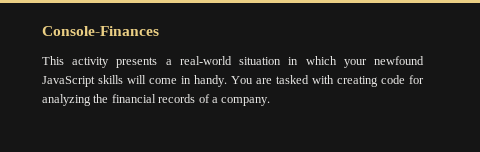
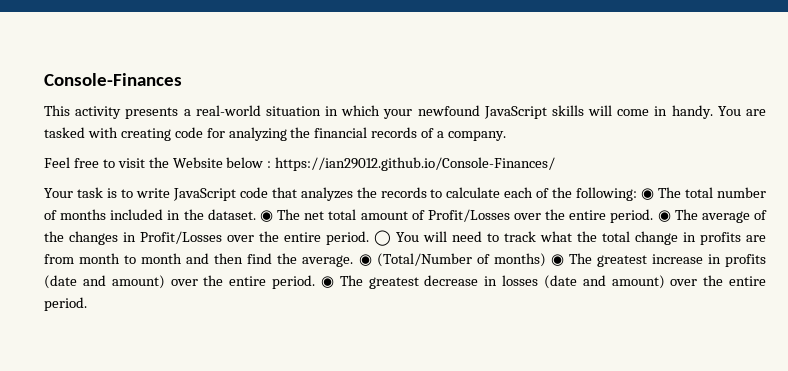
(271, 101) none -> [44,157,556,171] [44,187,767,201] [44,209,767,223] [44,230,766,246] [44,253,766,267] [44,275,767,289] [44,297,87,311] // Feel free to visit the Website below : https://ian29012.github.io/Console-Finances/ // Your task is to write JavaScript code that analyzes the records to calculate each of the following: ◉ The total number of months included in the dataset. ◉ The net total amount of Profit/Losses over the entire period. ◉ The average of the changes in Profit/Losses over the entire period. ◯ You will need to track what the total change in profits are from month to month and then find the average. ◉ (Total/Number of months) ◉ The greatest increase in profits (date and amount) over the entire period. ◉ The greatest decrease in losses (date and amount) over the entire period.

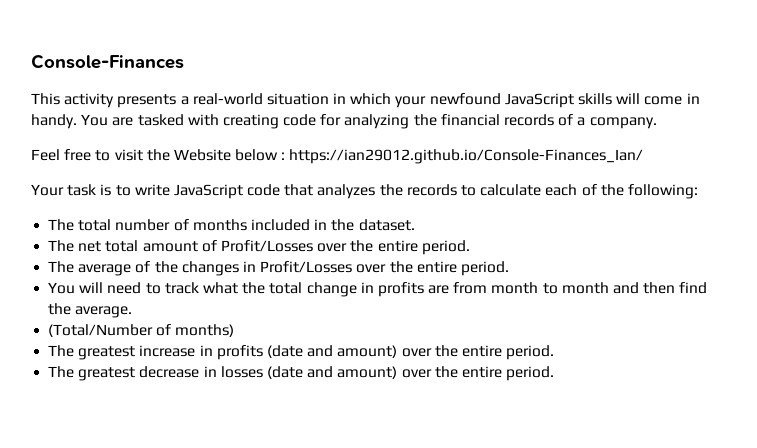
[275,157,556,171] https://ian29012.github.io/Console-Finances/ -> [289,149,644,164] https://ian29012.github.io/Console-Finances_Ian/
[641,188,655,200] ◉ -> (698, 191) //
[259,210,273,222] ◉ -> (415, 225) //
[657,210,671,222] ◉ -> (470, 247) //
[374,230,391,246] ◯ -> (509, 268) //
[358,254,372,266] ◉ -> (133, 312) //
[550,254,564,266] ◉ -> (235, 330) //
[320,276,334,288] ◉ -> (555, 352) //

